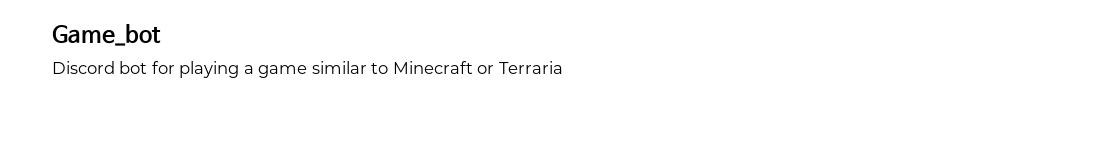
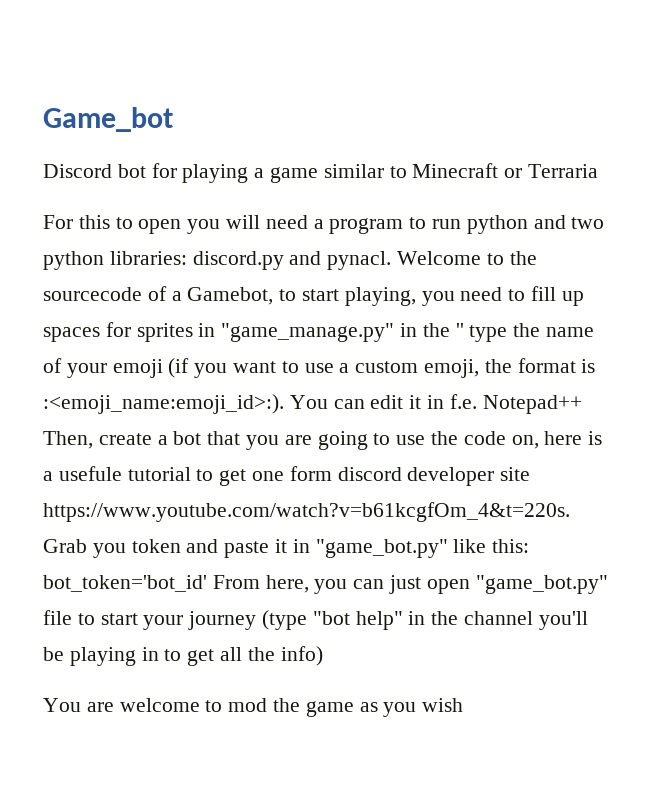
(563, 67) none -> [43,215,605,234] [43,251,537,270] [43,286,584,306] [43,322,595,342] [43,358,596,378] [43,394,582,414] [43,431,603,450] [43,466,531,486] [43,502,570,522] [43,539,530,558] [43,575,608,594] [43,610,588,630] [43,646,323,666] [43,698,464,717] // For this to open you will need a program to run python and two python libraries: discord.py and pynacl. Welcome to the sourcecode of a Gamebot, to start playing, you need to fill up spaces for sprites in "game_manage.py" in the '' type the name of your emoji (if you want to use a custom emoji, the format is :<emoji_name:emoji_id>:). You can edit it in f.e. Notepad++ Then, create a bot that you are going to use the code on, here is a usefule tutorial to get one form discord developer site https://www.youtube.com/watch?v=b61kcgfOm_4&t=220s. Grab you token and paste it in "game_bot.py" like this: bot_token='bot_id' From here, you can just open "game_bot.py" file to start your journey (type "bot help" in the channel you'll be playing in to get all the info) // You are welcome to mod the game as you wish

